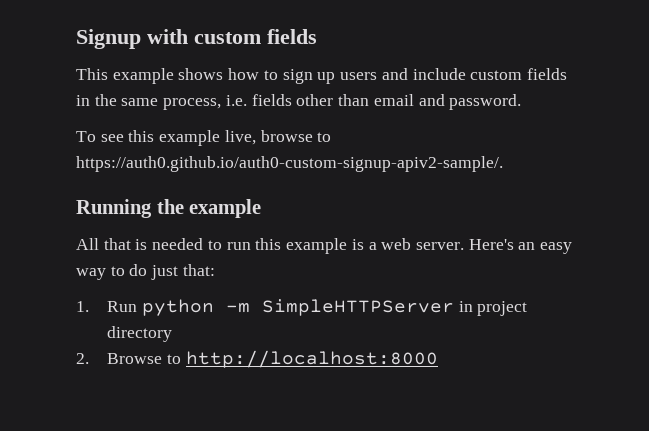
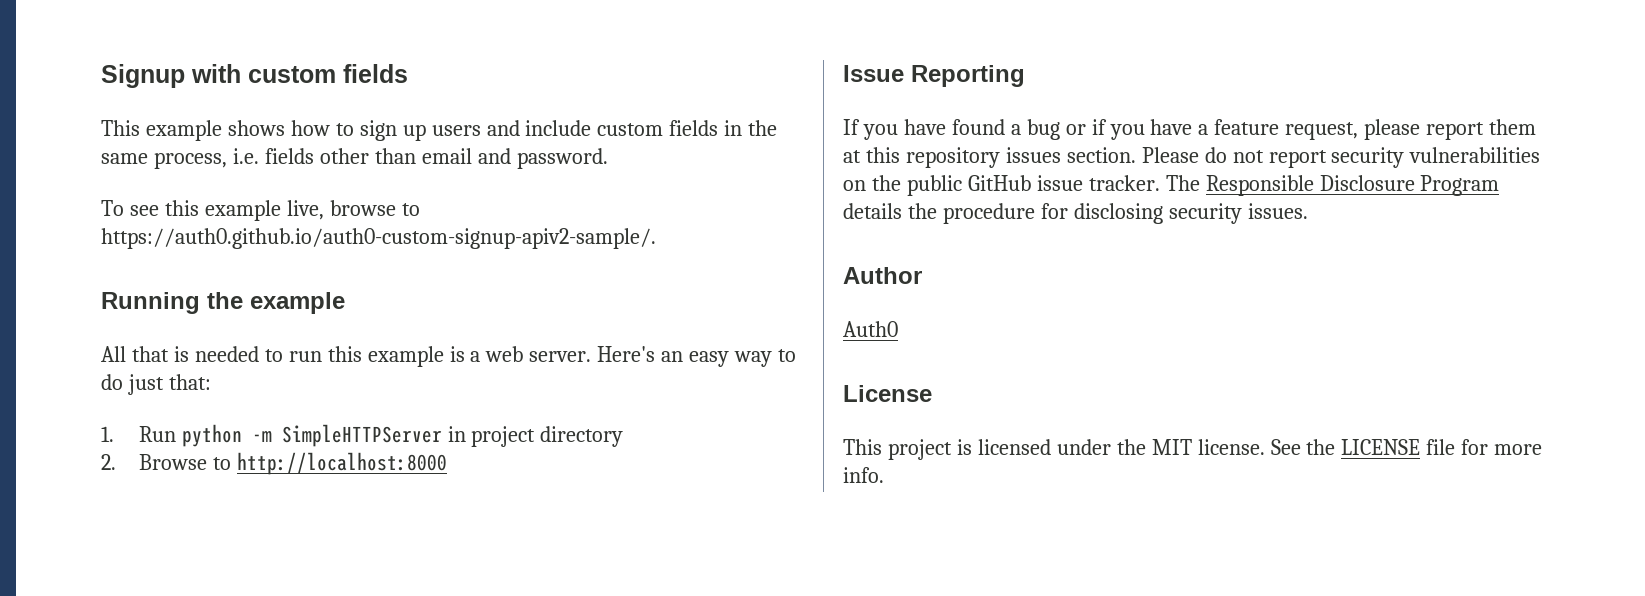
(438, 359) none -> [843,65,1025,87] [843,119,1537,140] [843,147,1541,168] [843,175,1500,196] [843,203,1308,224] [843,267,922,284] [843,321,898,337] [843,385,932,402] [843,439,1543,460] [843,467,884,483] // Issue Reporting // If you have found a bug or if you have a feature request, please report them at this repository issues section. Please do not report security vulnerabilities on the public GitHub issue tracker. The Responsible Disclosure Program details the procedure for disclosing security issues. // Author // Auth0 // License // This project is licensed under the MIT license. See the LICENSE file for more info.

